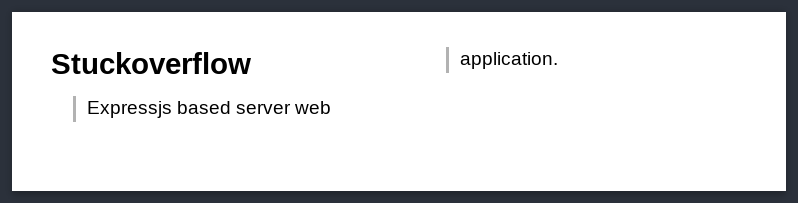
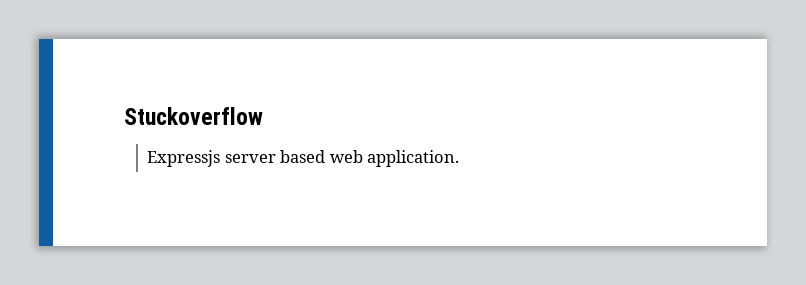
[176,101,291,114] based server -> [224,150,326,163] server based

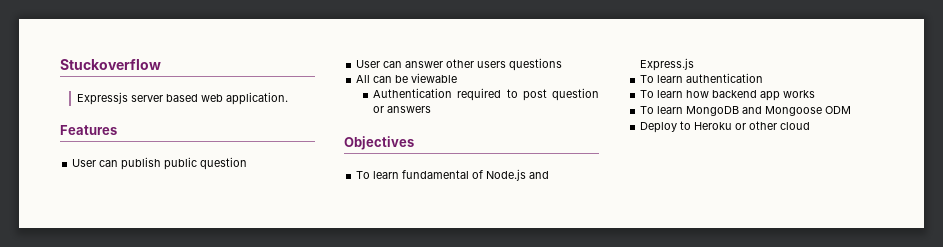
(459, 158) none -> [60,125,117,135] [72,157,248,170] [356,58,563,71] [356,73,458,83] [373,88,599,101] [373,106,432,113] [344,136,414,150] [356,169,550,181] [640,58,695,71] [640,73,764,83] [640,90,816,101] [640,106,852,116] [640,121,811,133] // Features // User can publish public question // User can answer other users questions // All can be viewable // Authentication required to post question or answers // Objectives // To learn fundamental of Node.js and Express.js // To learn authentication // To learn how backend app works // To learn MongoDB and Mongoose ODM // Deploy to Heroku or other cloud

